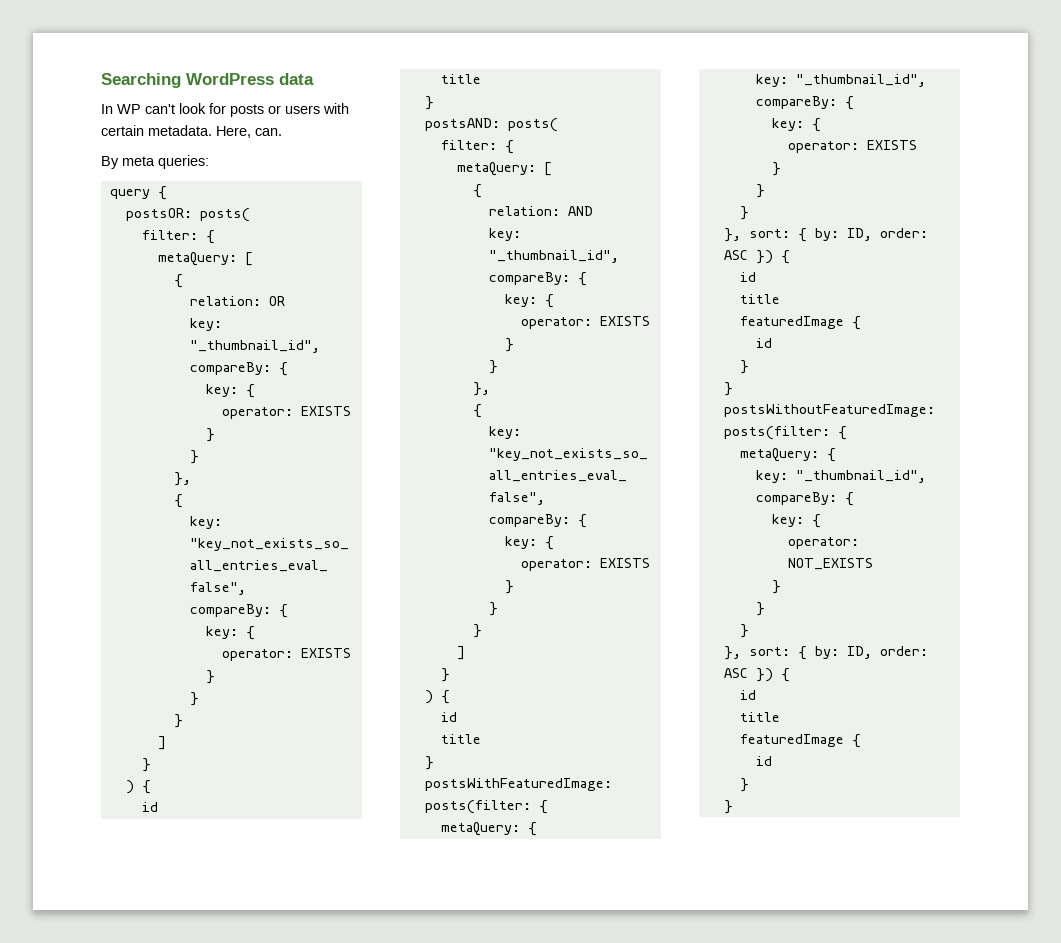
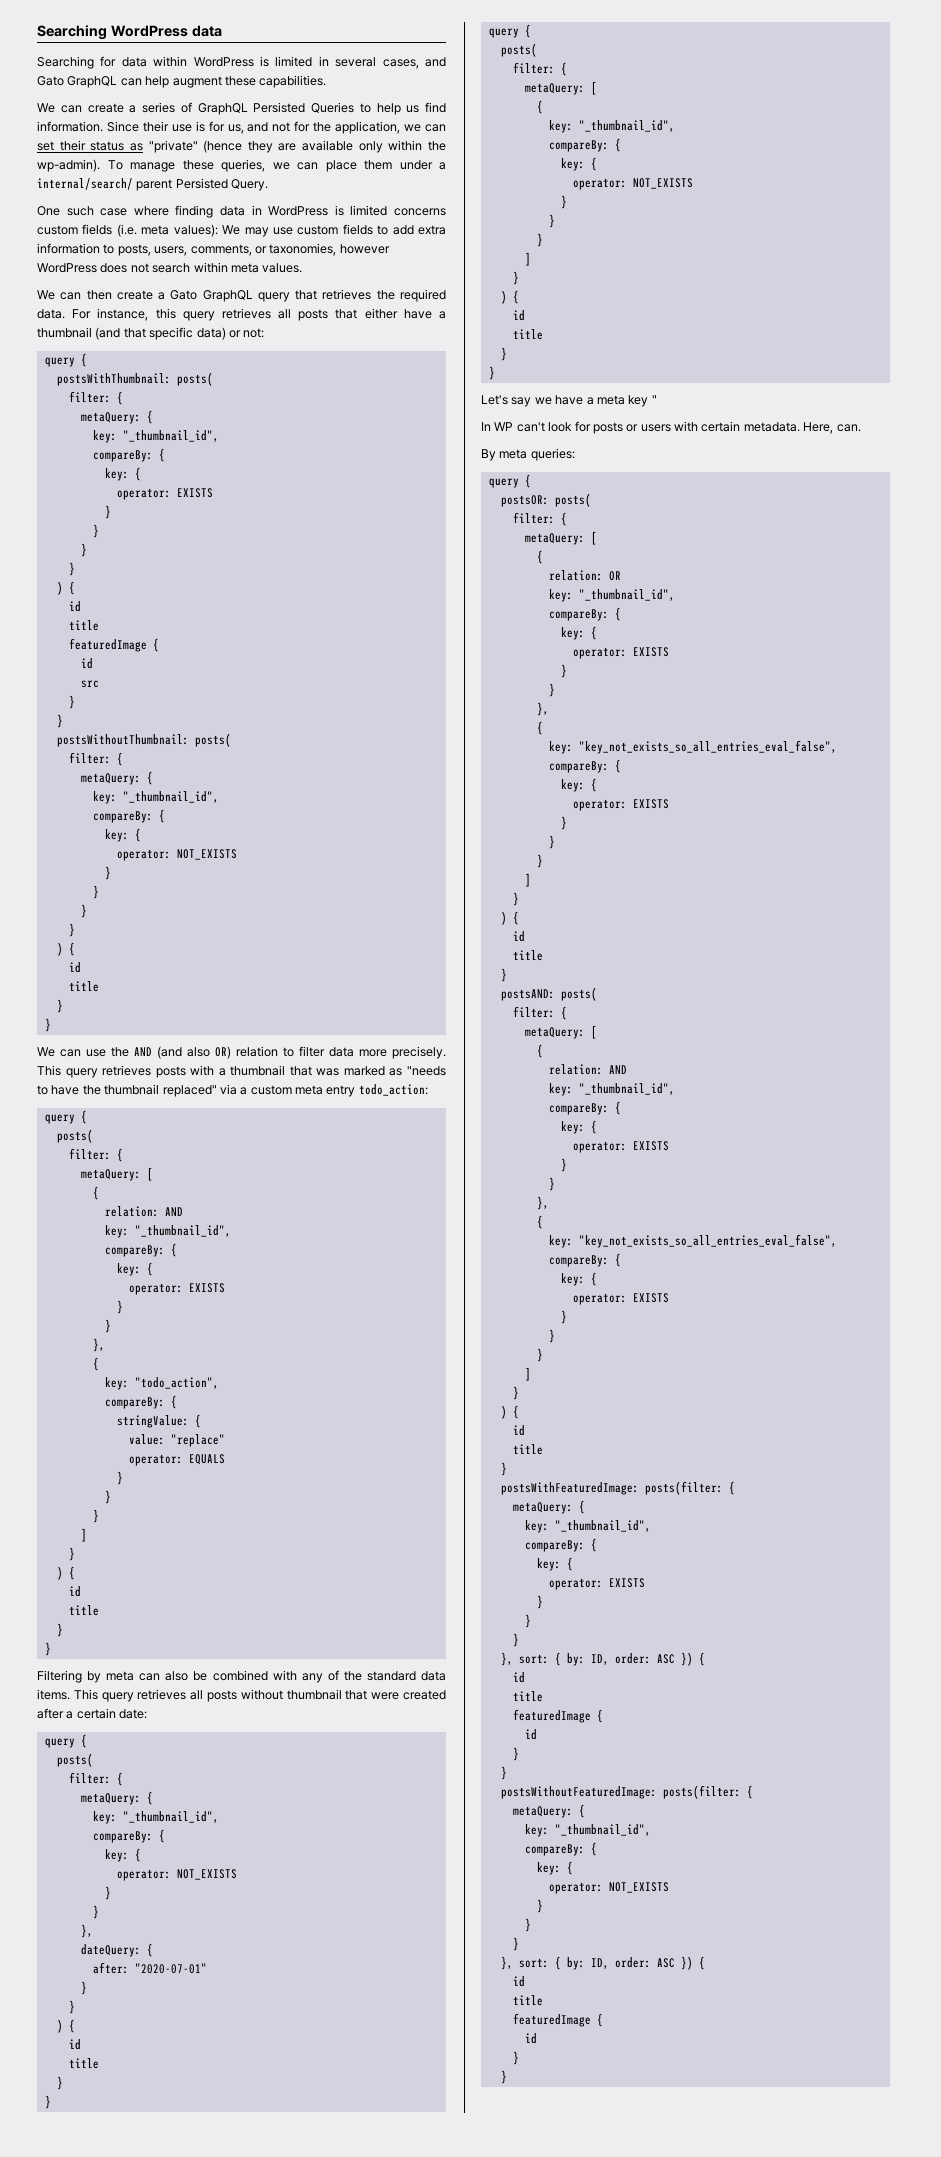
(314, 79) none -> [37,56,446,69] [37,75,327,88] [37,102,446,115] [37,121,446,134] [37,140,446,153] [37,159,446,172] [37,178,269,191] [37,205,447,218] [37,224,447,237] [37,243,390,256] [37,262,303,273] [37,289,446,302] [37,308,447,321] [37,327,265,340] [44,353,87,367] [56,372,213,386] [68,391,123,405] [80,410,153,424] [92,430,219,443] [92,448,165,462] [104,467,141,481] [116,488,213,500] [104,505,111,519] [92,524,99,538] [80,543,87,557] [68,562,75,576] [56,581,75,595] [68,601,81,612] [68,620,99,631] [68,638,159,652] [80,658,93,669] [80,680,99,688] [68,695,75,709] [56,714,63,728] [56,733,231,747] [68,752,123,766] [80,771,153,785] [92,791,219,804] [92,809,165,823] [104,828,141,842] [116,849,237,861] [104,866,111,880] [92,885,99,899] [80,904,87,918] [68,923,75,937] [56,942,75,956] [68,962,81,973] [68,981,99,992] [56,999,63,1013] [44,1018,51,1032] [37,1046,446,1059] [37,1065,446,1078] [37,1084,428,1097] [44,1110,87,1124] [56,1129,93,1143] [68,1148,123,1162] [80,1167,153,1181] [92,1186,99,1200] [104,1206,183,1217] [104,1225,231,1238] [104,1243,177,1257] [116,1262,153,1276] [128,1283,225,1295] [116,1300,123,1314] [104,1319,111,1333] [92,1338,105,1352] [92,1357,99,1371] [104,1377,219,1390] [104,1395,177,1409] [116,1414,201,1428] [128,1434,225,1447] [128,1454,225,1466] [116,1471,123,1485] [104,1490,111,1504] [92,1509,99,1523] [80,1528,87,1542] [68,1547,75,1561] [56,1566,75,1580] [68,1586,81,1597] [68,1605,99,1616] [56,1623,63,1637] [44,1642,51,1656] [37,1670,446,1683] [37,1689,447,1702] [37,1708,148,1719] [44,1734,87,1748] [56,1753,93,1767] [68,1772,123,1786] [80,1791,153,1805] [92,1811,219,1824] [92,1829,165,1843] [104,1848,141,1862] [116,1869,237,1881] [104,1886,111,1900] [92,1905,99,1919] [80,1924,93,1938] [80,1943,153,1957] [92,1962,207,1974] [80,1981,87,1995] [68,2000,75,2014] [56,2019,75,2033] [68,2039,81,2050] [68,2058,99,2069] [56,2076,63,2090] [44,2095,51,2109] [488,24,531,38] [500,43,537,57] [512,62,567,76] [524,81,597,95] [536,100,543,114] [548,120,675,133] [548,138,621,152] [560,157,597,171] [572,178,693,190] [560,195,567,209] [548,214,555,228] [536,233,543,247] [524,252,531,266] [512,271,519,285] [500,290,519,304] [512,310,525,321] [512,329,543,340] [500,347,507,361] [488,366,495,380] [481,395,657,407] // Searching for data within WordPress is limited in several cases, and Gato GraphQL can help augment these capabilities. // We can create a series of GraphQL Persisted Queries to help us find information. Since their use is for us, and not for the application, we can set their status as "private" (hence they are available only within the wp-admin). To manage these queries, we can place them under a internal/search/ parent Persisted Query. // One such case where finding data in WordPress is limited concerns custom fields (i.e. meta values): We may use custom fields to add extra information to posts, users, comments, or taxonomies, however WordPress does not search within meta values. // We can then create a Gato GraphQL query that retrieves the required data. For instance, this query retrieves all posts that either have a thumbnail (and that specific data) or not: // query { // postsWithThumbnail: posts( // filter: { // metaQuery: { // key: "_thumbnail_id", // compareBy: { // key: { // operator: EXISTS // } // } // } // } // ) { // id // title // featuredImage { // id // src // } // } // postsWithoutThumbnail: posts( // filter: { // metaQuery: { // key: "_thumbnail_id", // compareBy: { // key: { // operator: NOT_EXISTS // } // } // } // } // ) { // id // title // } // } // We can use the AND (and also OR) relation to filter data more precisely. This query retrieves posts with a thumbnail that was marked as "needs to have the thumbnail replaced" via a custom meta entry todo_action: // query { // posts( // filter: { // metaQuery: [ // { // relation: AND // key: "_thumbnail_id", // compareBy: { // key: { // operator: EXISTS // } // } // }, // { // key: "todo_action", // compareBy: { // stringValue: { // value: "replace" // operator: EQUALS // } // } // } // ] // } // ) { // id // title // } // } // Filtering by meta can also be combined with any of the standard data items. This query retrieves all posts without thumbnail that were created after a certain date: // query { // posts( // filter: { // metaQuery: { // key: "_thumbnail_id", // compareBy: { // key: { // operator: NOT_EXISTS // } // } // }, // dateQuery: { // after: "2020-07-01" // } // } // ) { // id // title // } // } // query { // posts( // filter: { // metaQuery: [ // { // key: "_thumbnail_id", // compareBy: { // key: { // operator: NOT_EXISTS // } // } // } // ] // } // ) { // id // title // } // } // Let's say we have a meta key "

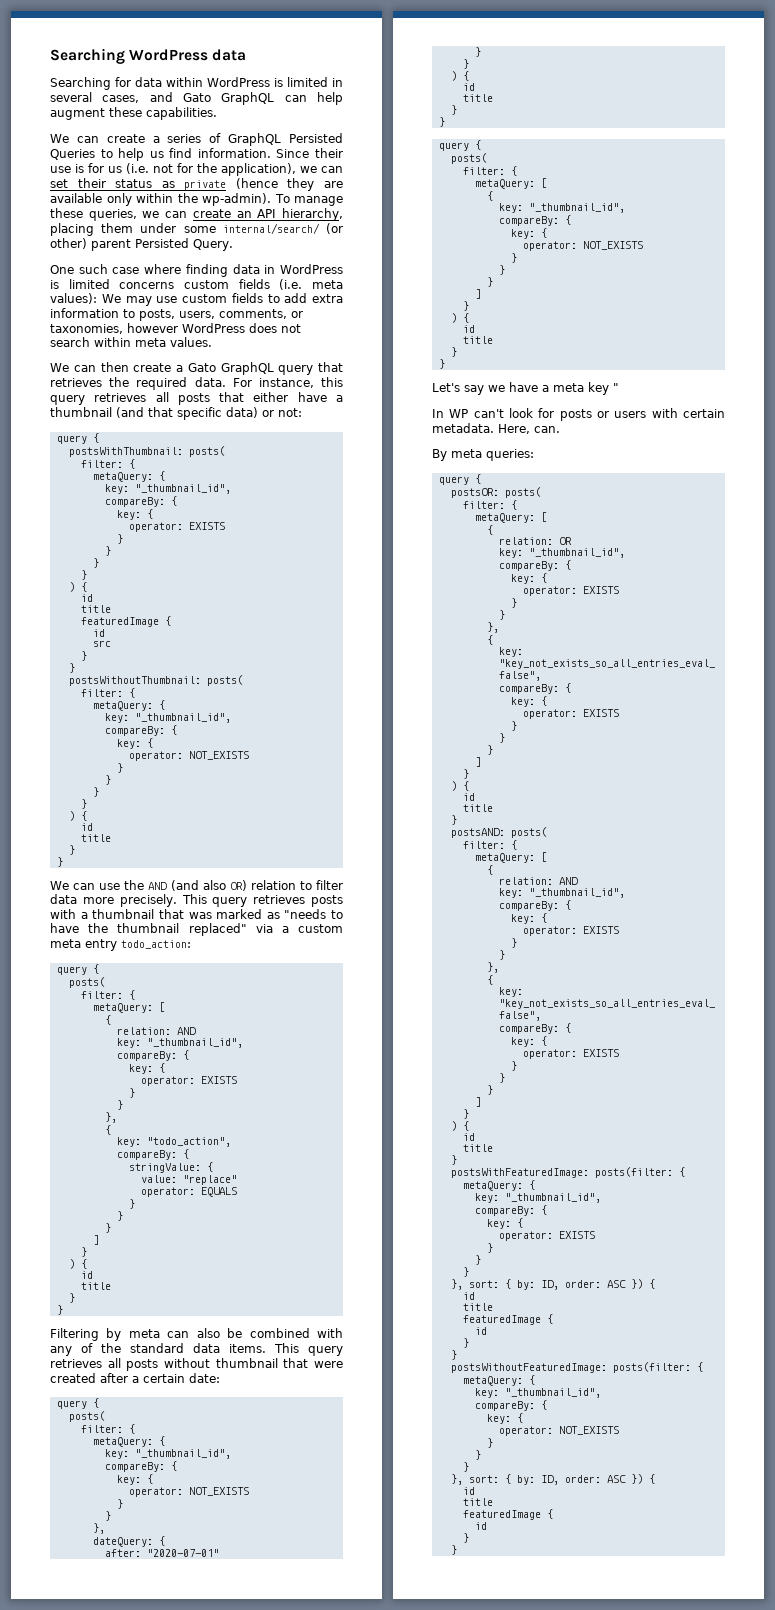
[227,122,269,134] us, and -> [108,163,149,174] us (i.e.
[335,121,401,134] application, -> [221,163,296,176] application),
[148,140,198,153] "private" -> [184,180,227,190] private
[325,160,446,172] [37,178,133,190] place them under a internal/search/ -> [192,208,343,221] [50,223,343,236] [50,238,87,249] create an API hierarchy, placing them under some internal/search/ (or other)

